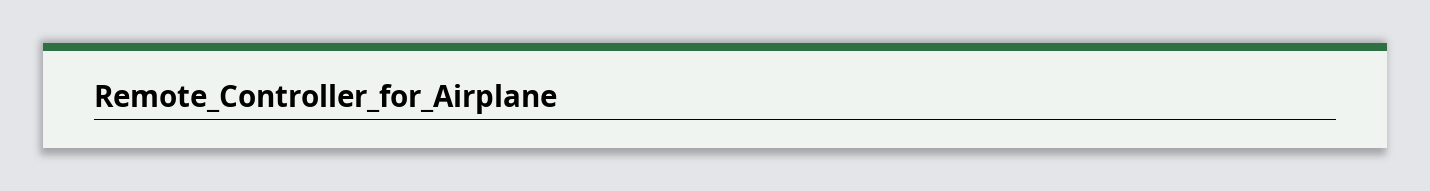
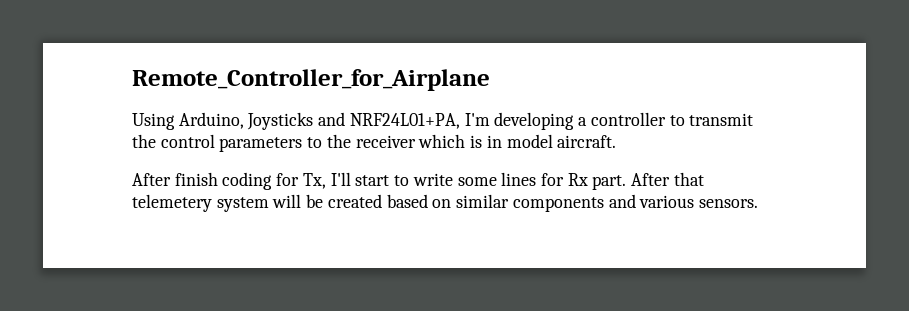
(557, 99) none -> [132,112,754,130] [132,134,617,152] [132,172,704,190] [132,194,758,212] // Using Arduino, Joysticks and NRF24L01+PA, I'm developing a controller to transmit the control parameters to the receiver which is in model aircraft. // After finish coding for Tx, I'll start to write some lines for Rx part. After that telemetery system will be created based on similar components and various sensors.

